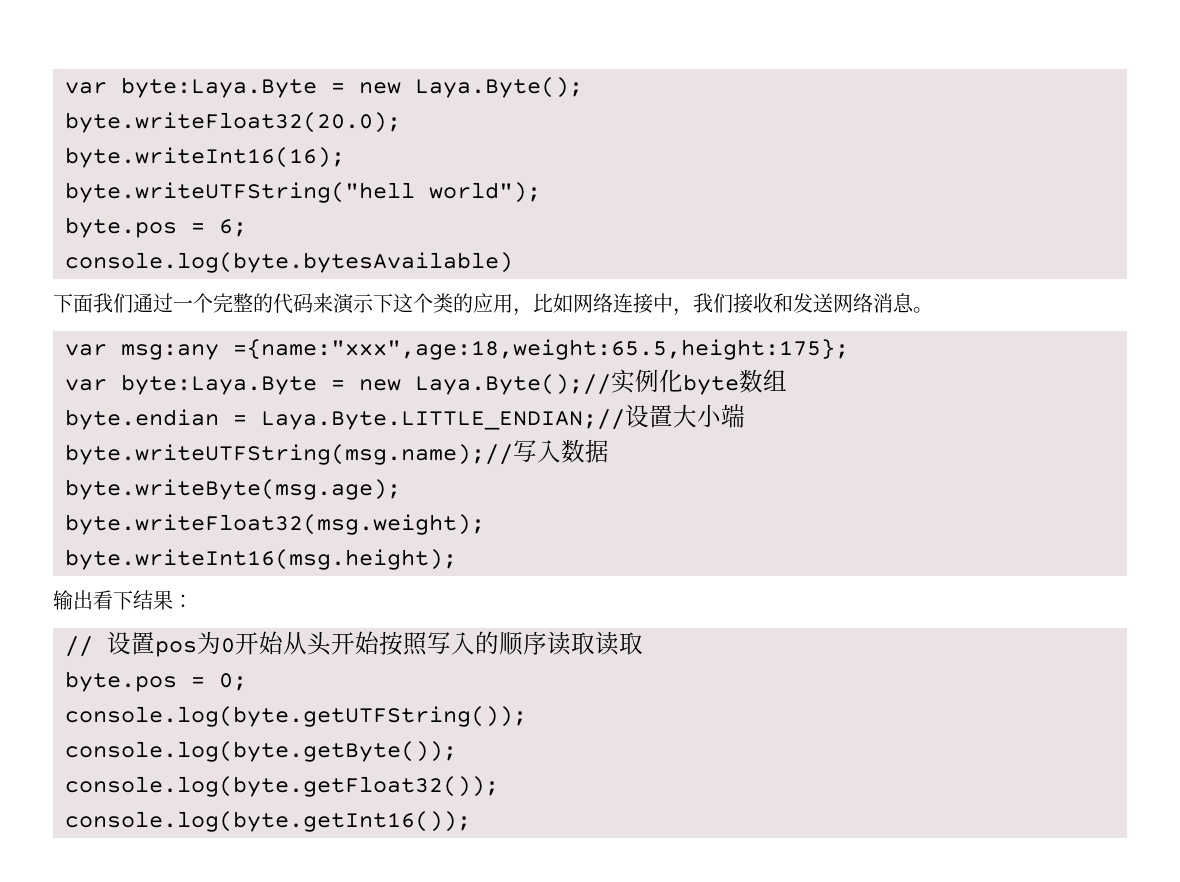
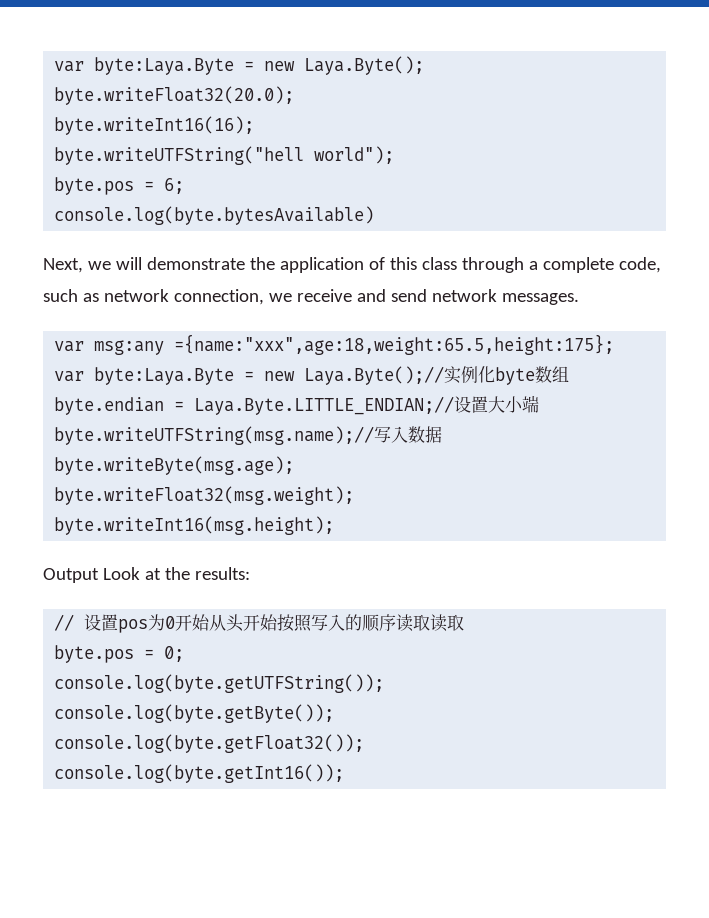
[53,293,933,316] 下面我们通过一个完整的代码来演示下这个类的应用，比如网络连接中，我们接收和发送网络消息。 -> [43,257,661,273] [43,289,579,305] Next, we will demonstrate the application of this class through a complete code, such as network connection, we receive and send network messages.
[53,590,193,610] 输出看下结果： -> [43,567,250,583] Output Look at the results:

